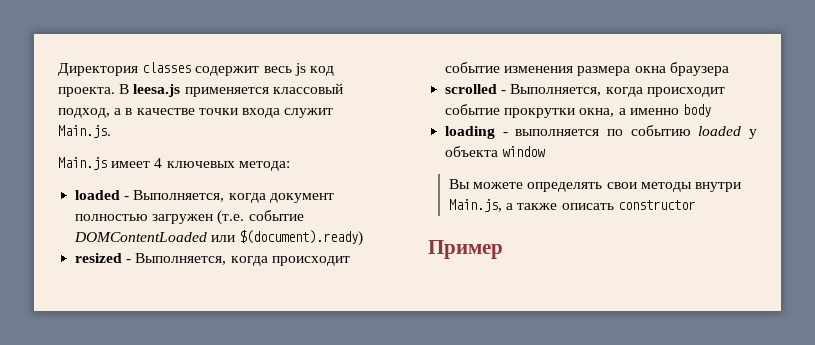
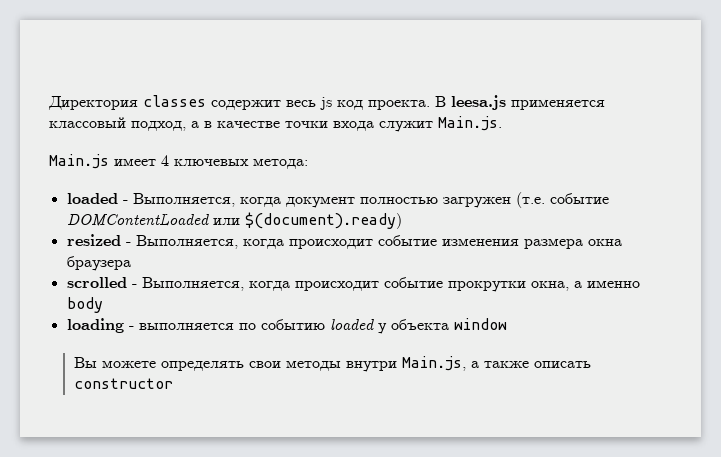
[428,240,503,259] // Пример -> (174, 383) none

